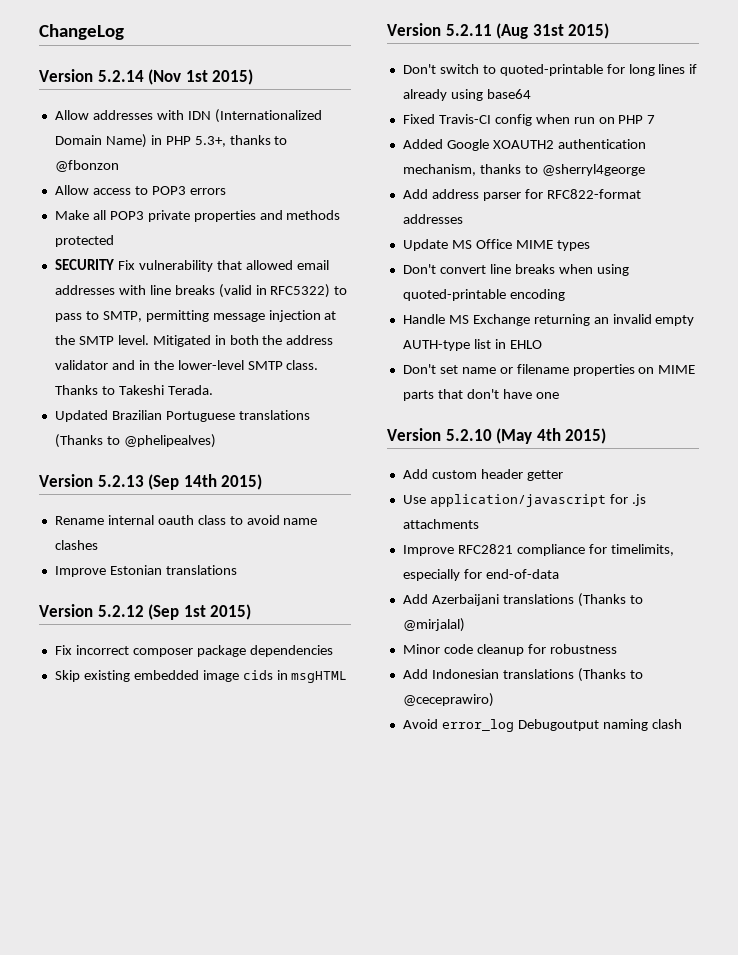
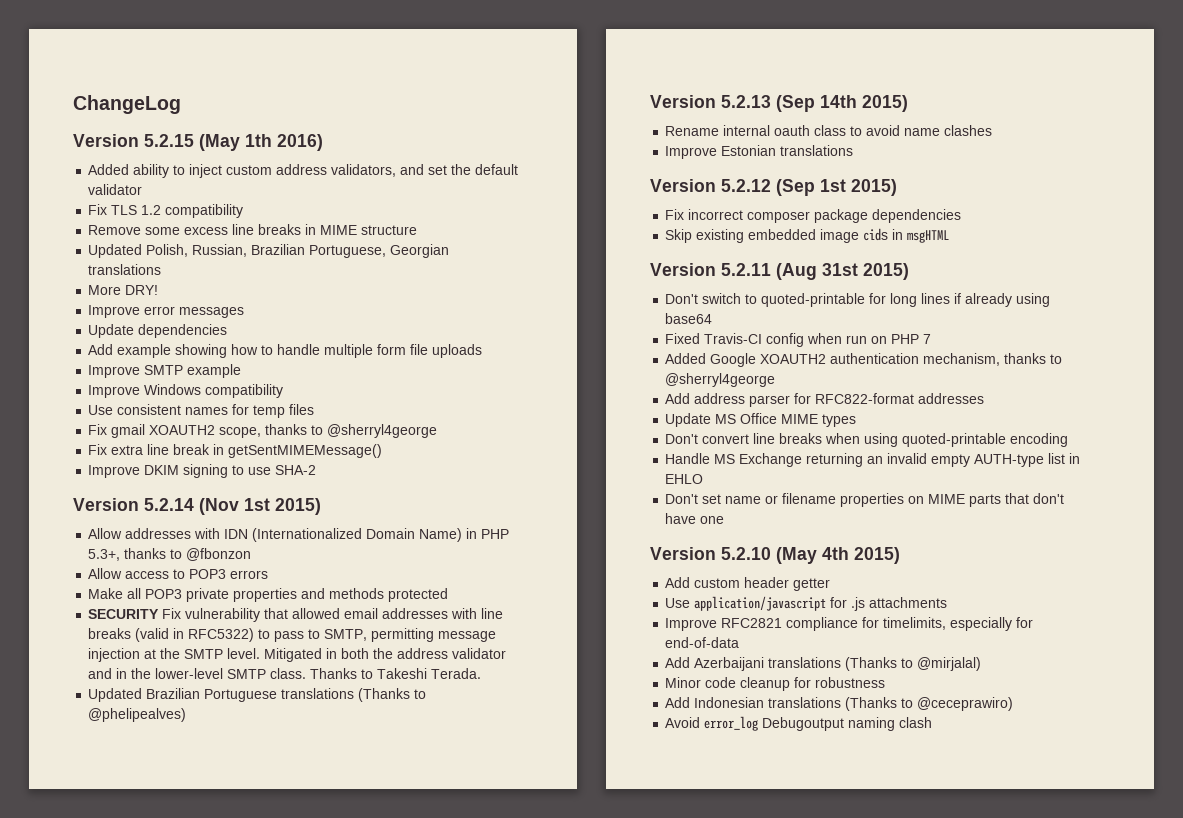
(124, 32) none -> [73,134,323,151] [88,164,519,178] [88,184,143,195] [88,204,244,218] [88,224,418,235] [88,244,450,258] [88,264,162,275] [88,285,159,295] [88,305,245,318] [88,324,228,338] [88,344,483,358] [88,364,242,378] [88,384,284,398] [88,404,315,418] [88,424,438,438] [88,444,383,458] [88,464,317,478] // Version 5.2.15 (May 1th 2016) // Added ability to inject custom address validators, and set the default validator // Fix TLS 1.2 compatibility // Remove some excess line breaks in MIME structure // Updated Polish, Russian, Brazilian Portuguese, Georgian translations // More DRY! // Improve error messages // Update dependencies // Add example showing how to handle multiple form file uploads // Improve SMTP example // Improve Windows compatibility // Use consistent names for temp files // Fix gmail XOAUTH2 scope, thanks to @sherryl4george // Fix extra line break in getSentMIMEMessage() // Improve DKIM signing to use SHA-2

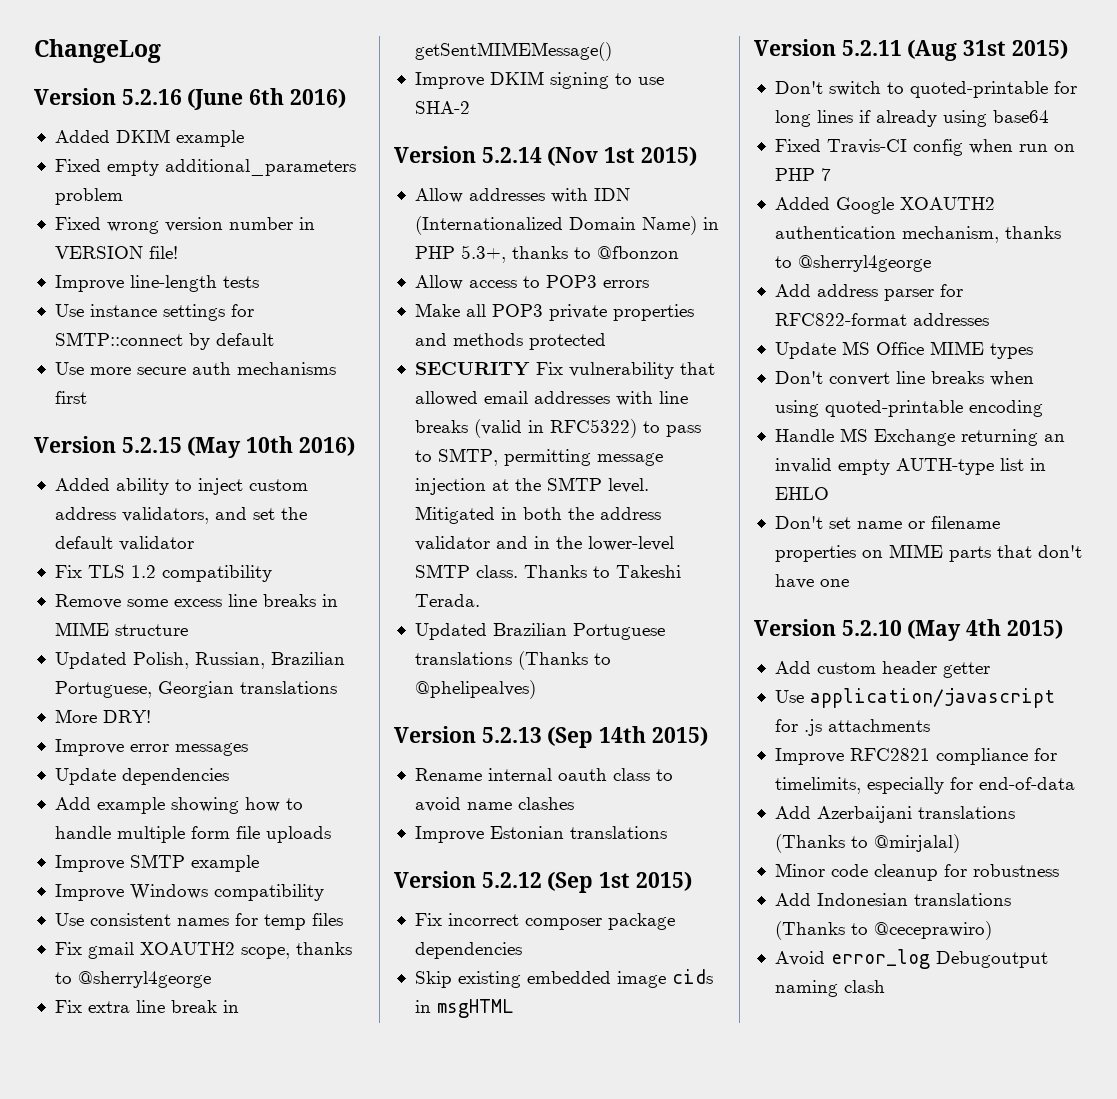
(181, 104) none -> [34,88,346,110] [54,129,244,147] [54,159,356,176] [54,188,123,205] [54,217,315,234] [54,246,178,259] [54,275,259,292] [54,304,254,321] [54,332,274,350] [54,362,336,375] [54,391,87,404] // Version 5.2.16 (June 6th 2016) // Added DKIM example // Fixed empty additional_parameters problem // Fixed wrong version number in VERSION file! // Improve line-length tests // Use instance settings for SMTP::connect by default // Use more secure auth mechanisms first
[245,134,272,147] 1th -> [246,436,294,453] 10th

